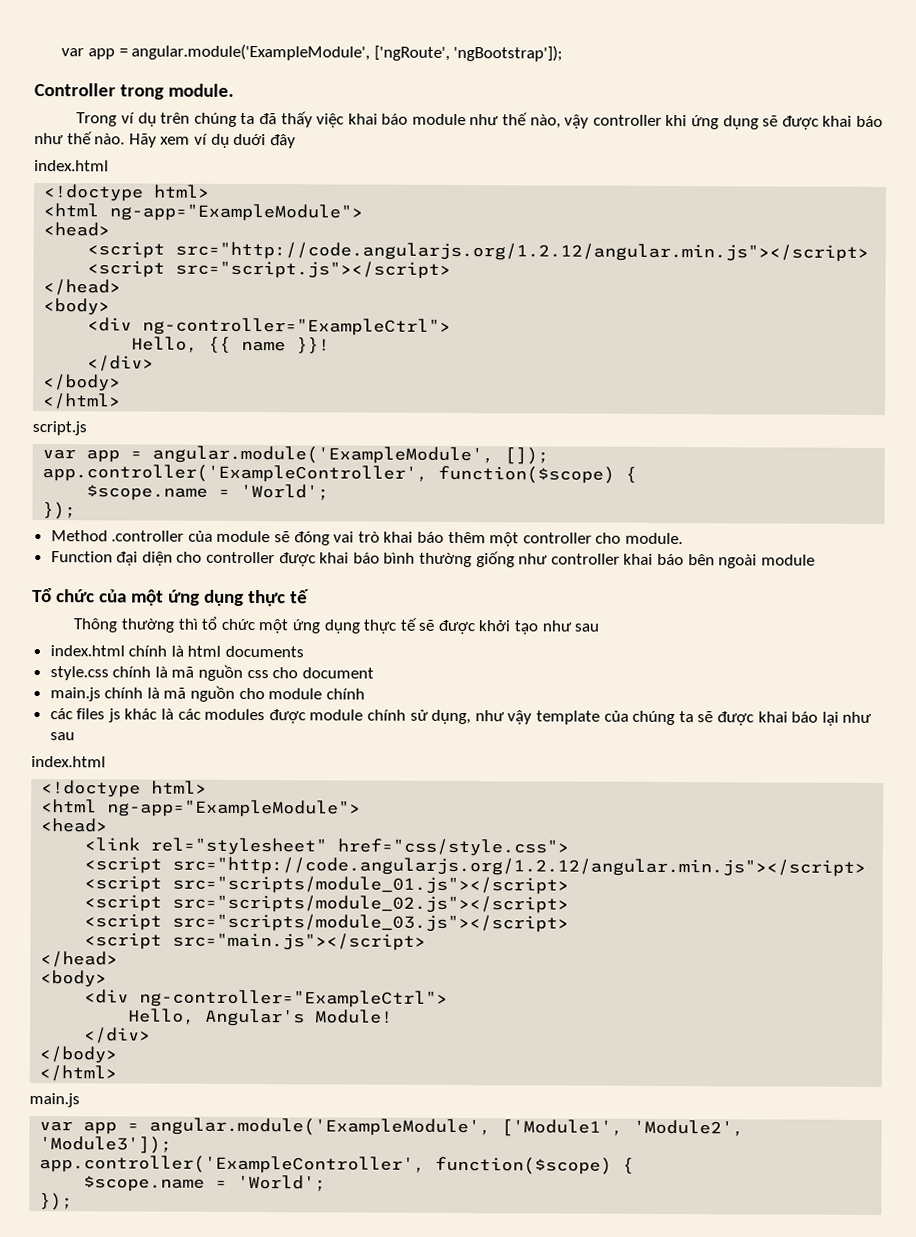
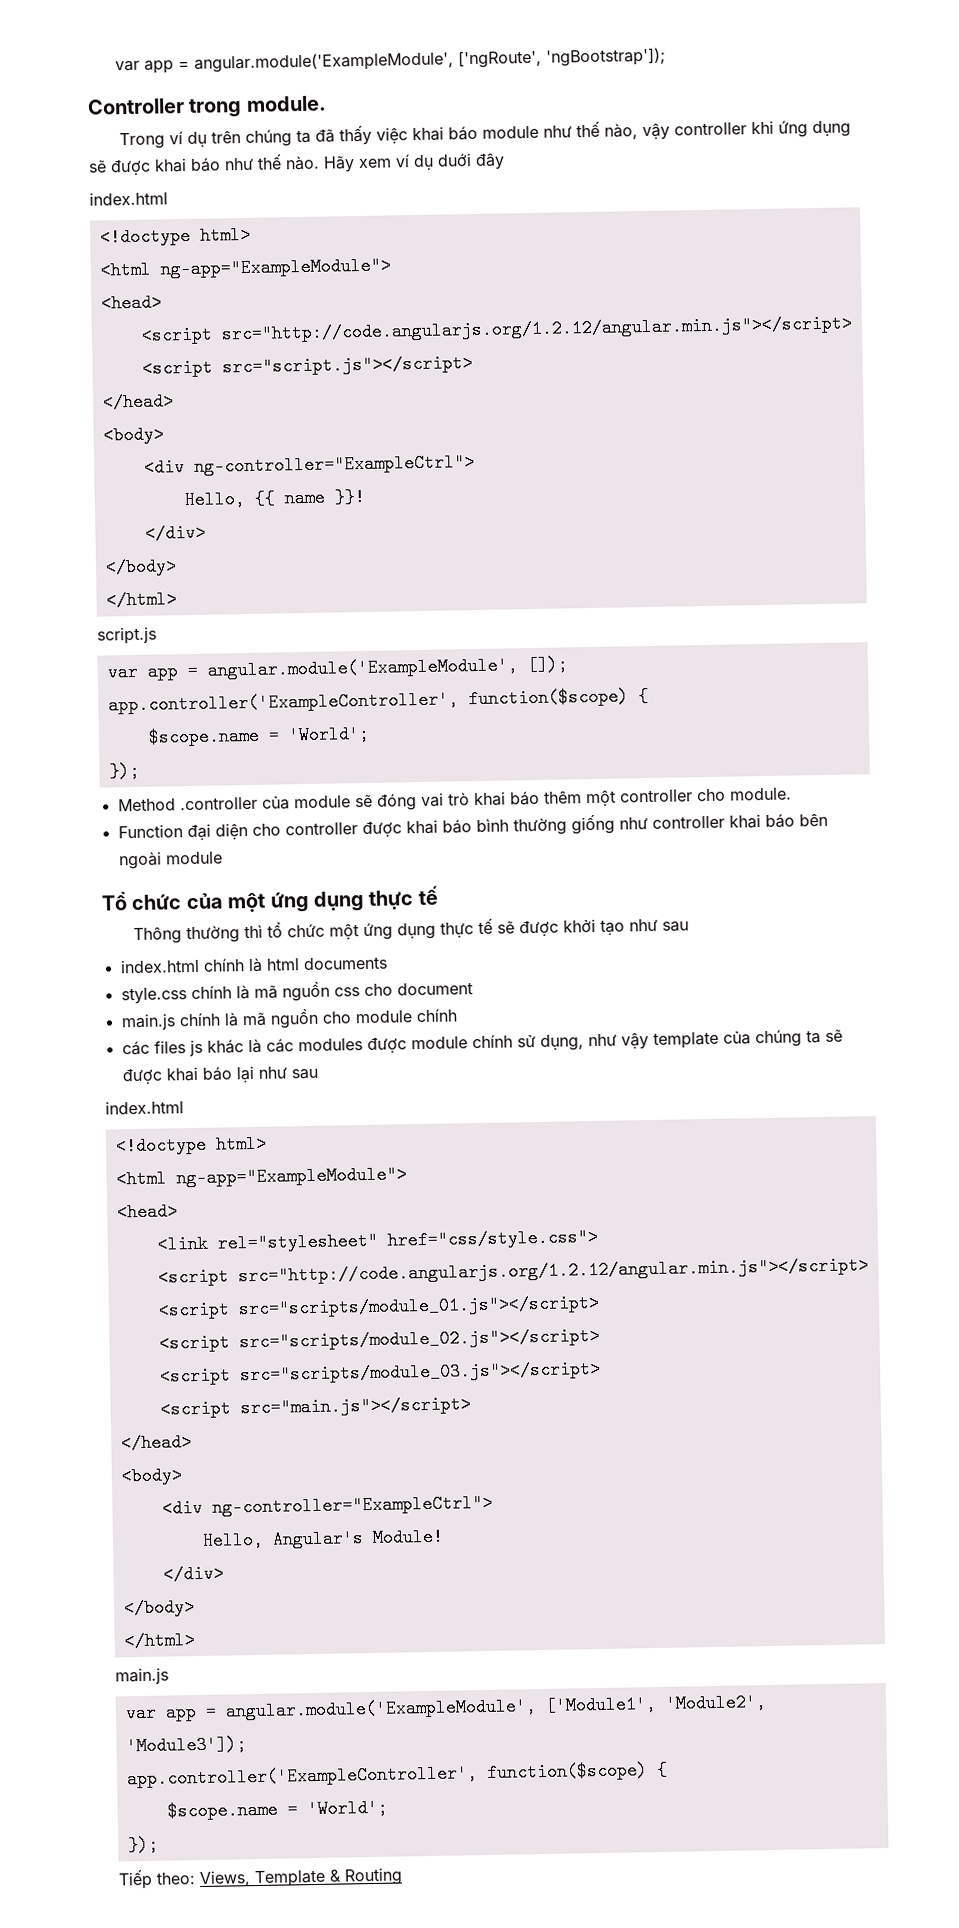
(74, 1202) none -> [118,1867,403,1890] // Tiếp theo: Views, Template & Routing

